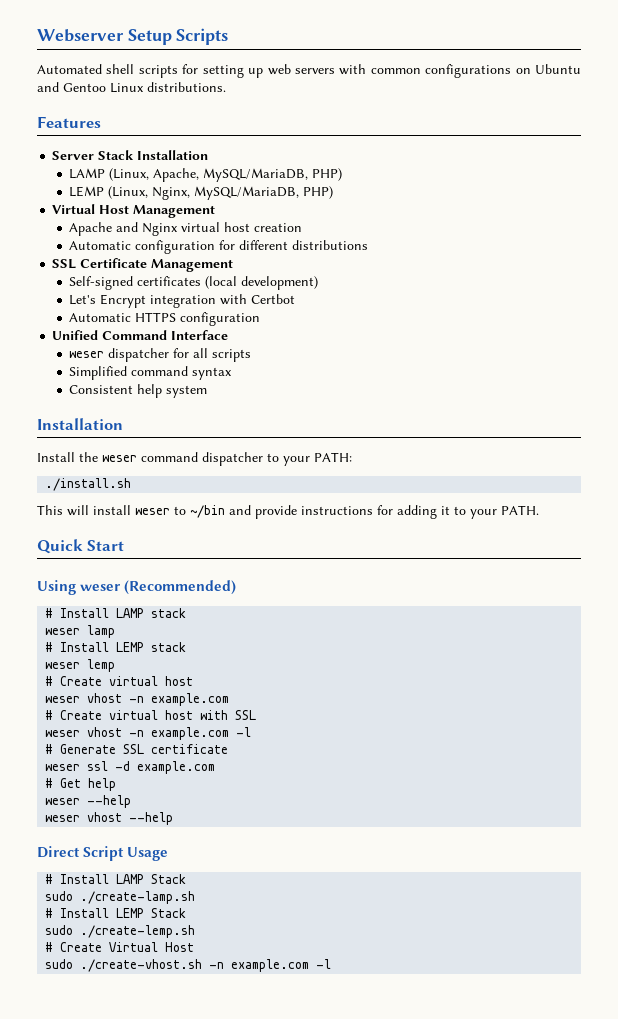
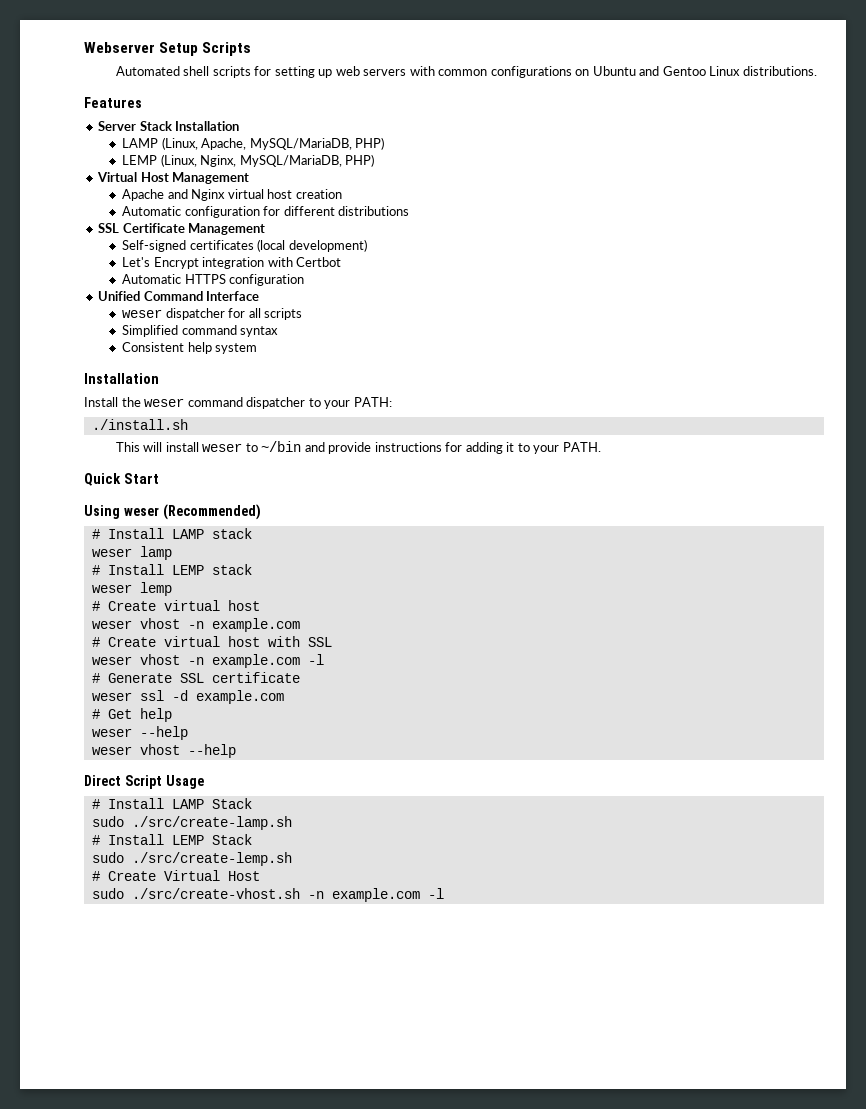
[80,891,196,904] ./create-lamp.sh -> [131,816,292,830] ./src/create-lamp.sh
[80,925,196,938] ./create-lemp.sh -> [131,852,292,866] ./src/create-lemp.sh
[80,959,203,972] ./create-vhost.sh -> [131,888,300,899] ./src/create-vhost.sh

